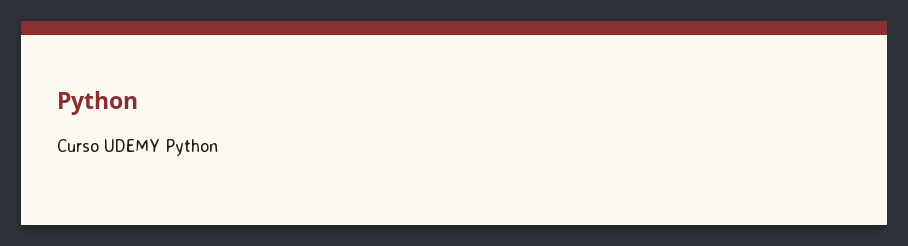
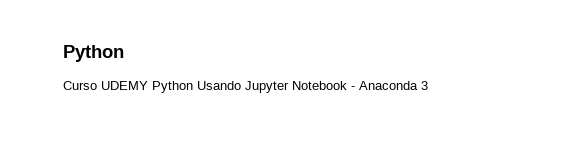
(218, 147) none -> [197,81,428,93] Usando Jupyter Notebook - Anaconda 3

